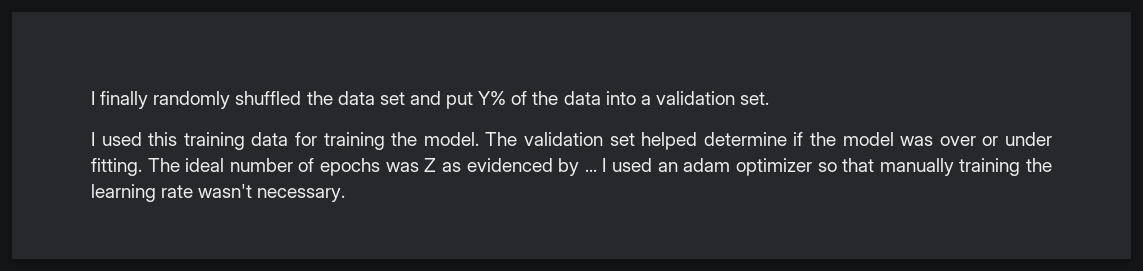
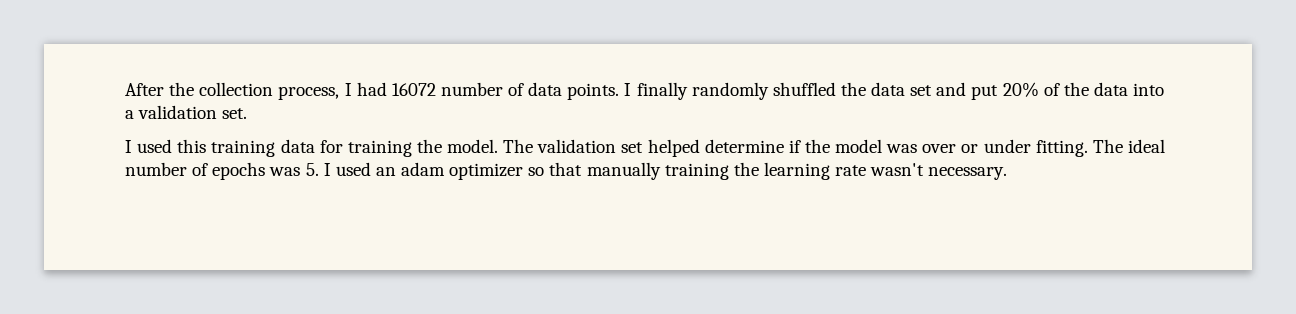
(91, 98) none -> [125,82,620,100] After the collection process, I had 16072 number of data points.
[478,91,507,105] Y% -> [1002,82,1039,97] 20%
[424,158,597,176] Z as evidenced by ... -> [305,163,319,176] 5.

